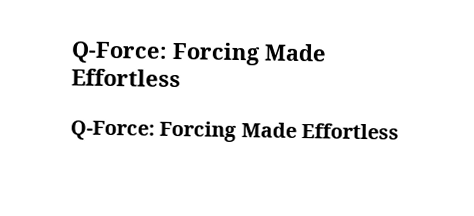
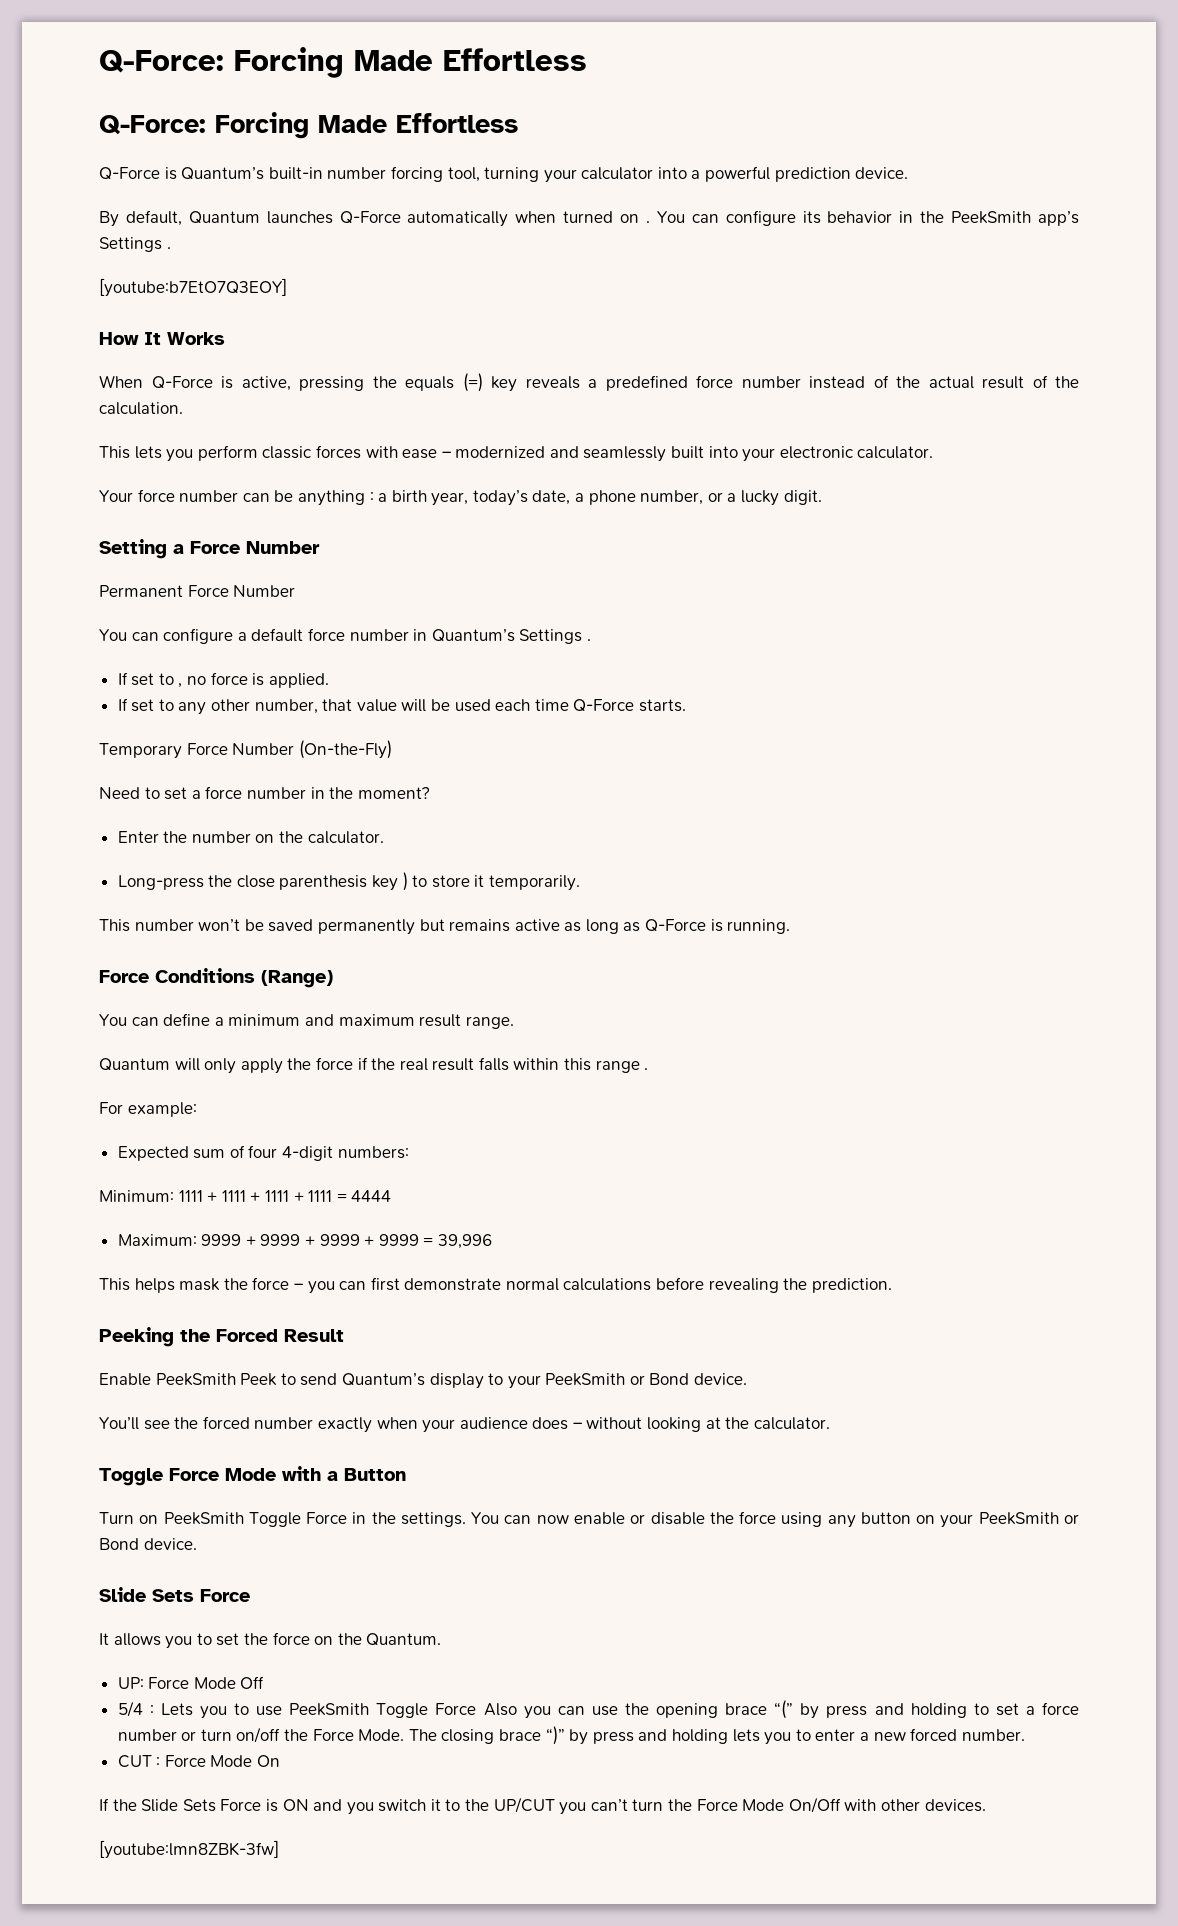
(400, 131) none -> [99,166,909,183] [99,210,1080,227] [99,237,171,252] [99,278,287,297] [99,332,225,345] [99,373,1079,392] [99,402,183,415] [99,445,934,462] [99,489,822,506] [99,539,320,559] [99,585,296,597] [99,628,591,644] [117,672,329,688] [117,698,686,715] [99,740,392,759] [99,786,430,800] [117,831,384,844] [117,872,581,891] [99,919,791,935] [99,968,333,988] [99,1013,514,1029] [99,1057,649,1074] [99,1102,197,1117] [117,1145,409,1161] [99,1190,392,1202] [117,1234,493,1249] [99,1277,892,1294] [99,1327,344,1347] [99,1373,748,1389] [99,1416,830,1433] [99,1466,406,1486] [99,1511,1079,1528] [99,1538,197,1550] [99,1587,250,1602] [99,1632,442,1649] [117,1676,265,1689] [117,1700,1079,1719] [117,1726,1025,1745] [117,1755,281,1768] [99,1797,986,1815] [99,1840,279,1859] // Q-Force is Quantum’s built-in number forcing tool, turning your calculator into a powerful prediction device. // By default, Quantum launches Q-Force automatically when turned on . You can configure its behavior in the PeekSmith app’s Settings . // [youtube:b7EtO7Q3EOY] // How It Works // When Q-Force is active, pressing the equals (=) key reveals a predefined force number instead of the actual result of the calculation. // This lets you perform classic forces with ease – modernized and seamlessly built into your electronic calculator. // Your force number can be anything : a birth year, today’s date, a phone number, or a lucky digit. // Setting a Force Number // Permanent Force Number // You can configure a default force number in Quantum’s Settings . // If set to , no force is applied. // If set to any other number, that value will be used each time Q-Force starts. // Temporary Force Number (On-the-Fly) // Need to set a force number in the moment? // Enter the number on the calculator. // Long-press the close parenthesis key ) to store it temporarily. // This number won’t be saved permanently but remains active as long as Q-Force is running. // Force Conditions (Range) // You can define a minimum and maximum result range. // Quantum will only apply the force if the real result falls within this range . // For example: // Expected sum of four 4-digit numbers: // Minimum: 1111 + 1111 + 1111 + 1111 = 4444 // Maximum: 9999 + 9999 + 9999 + 9999 = 39,996 // This helps mask the force – you can first demonstrate normal calculations before revealing the prediction. // Peeking the Forced Result // Enable PeekSmith Peek to send Quantum’s display to your PeekSmith or Bond device. // You’ll see the forced number exactly when your audience does – without looking at the calculator. // Toggle Force Mode with a Button // Turn on PeekSmith Toggle Force in the settings. You can now enable or disable the force using any button on your PeekSmith or Bond device. // Slide Sets Force // It allows you to set the force on the Quantum. // UP: Force Mode Off // 5/4 : Lets you to use PeekSmith Toggle Force Also you can use the opening brace “(” by press and holding to set a force number or turn on/off the Force Mode. The closing brace “)” by press and holding lets you to enter a new forced number. // CUT : Force Mode On // If the Slide Sets Force is ON and you switch it to the UP/CUT you can’t turn the Force Mode On/Off with other devices. // [youtube:lmn8ZBK-3fw]

